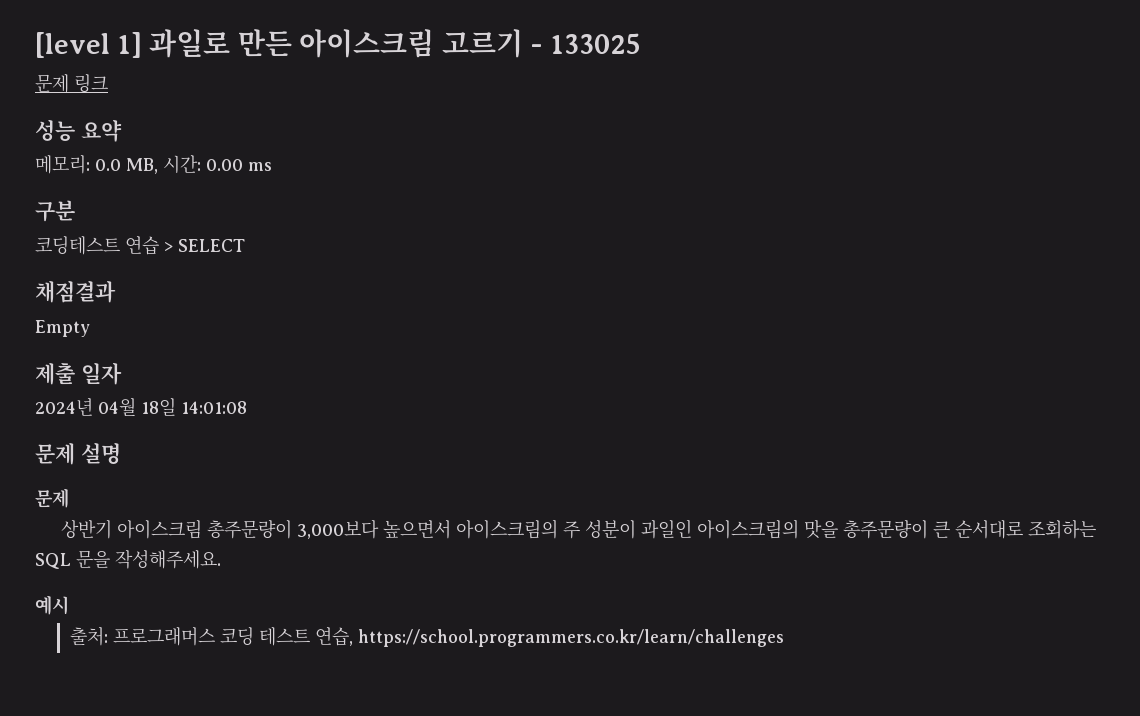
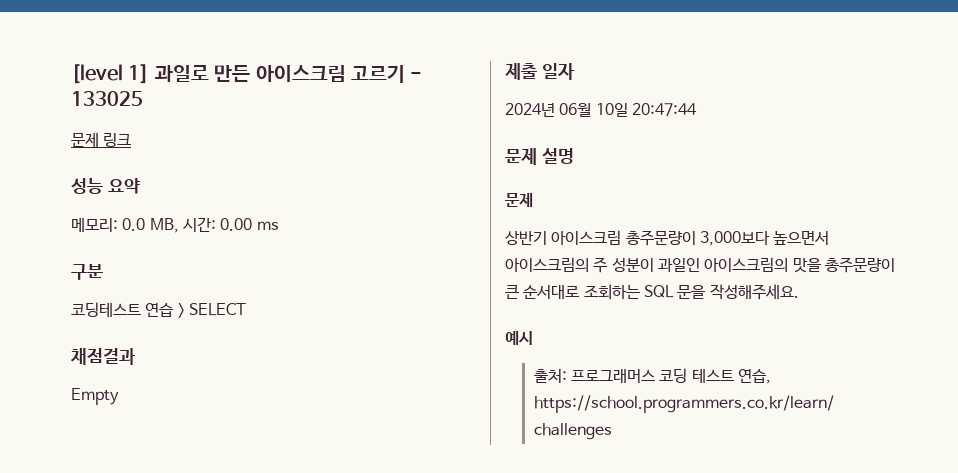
[98,398,247,416] 04월 18일 14:01:08 -> [559,102,697,117] 06월 10일 20:47:44

